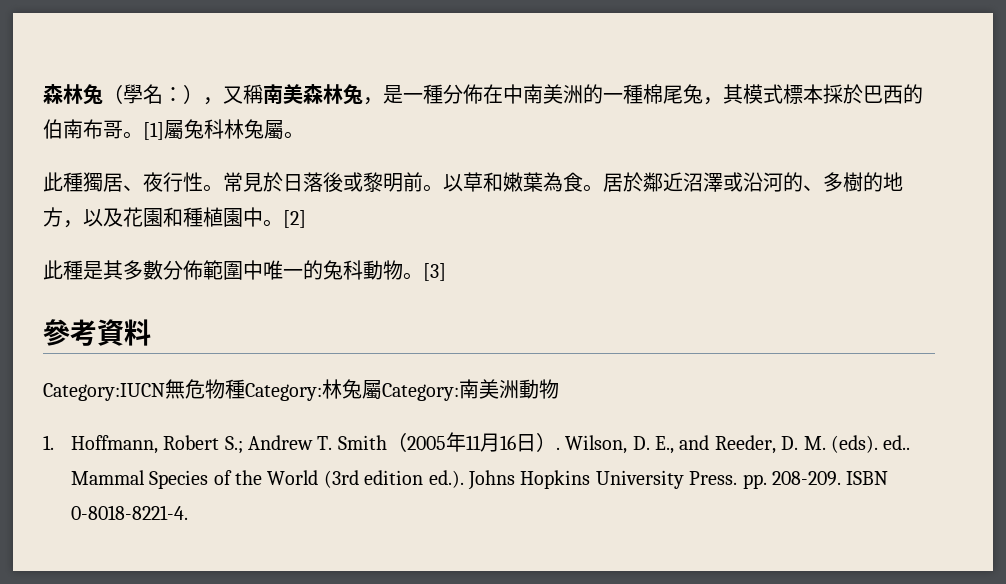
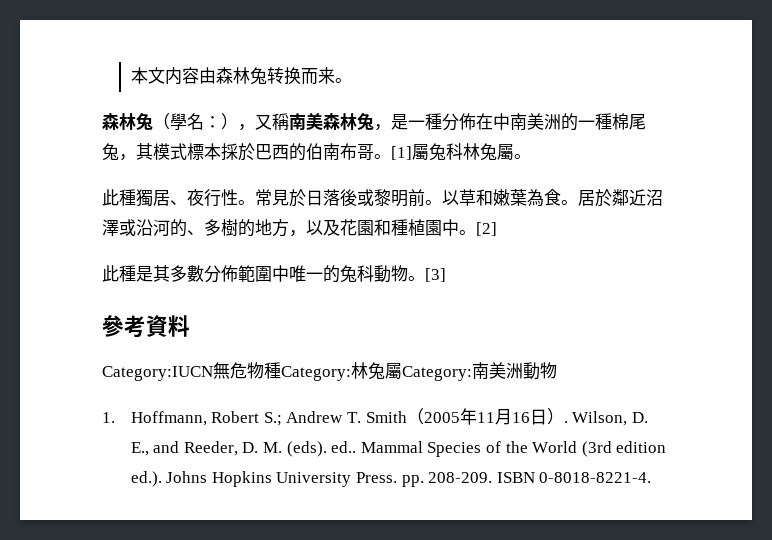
(43, 94) none -> [130,67,352,85] 本文内容由森林兔转换而来。 //

